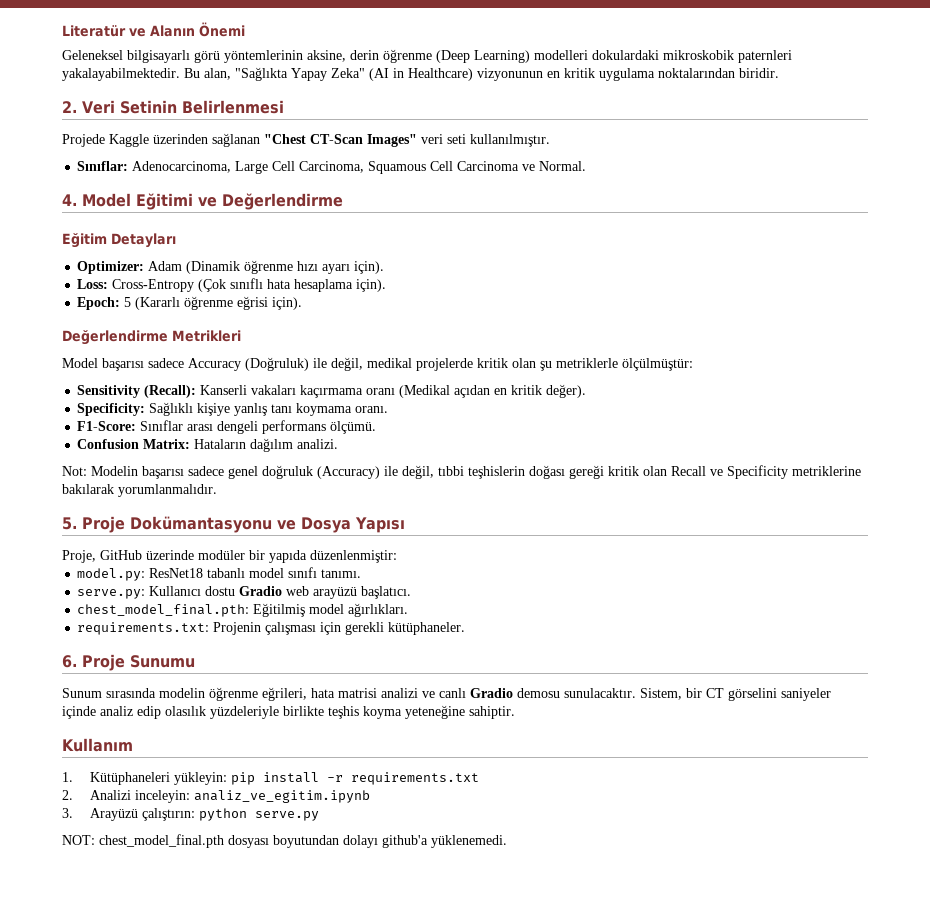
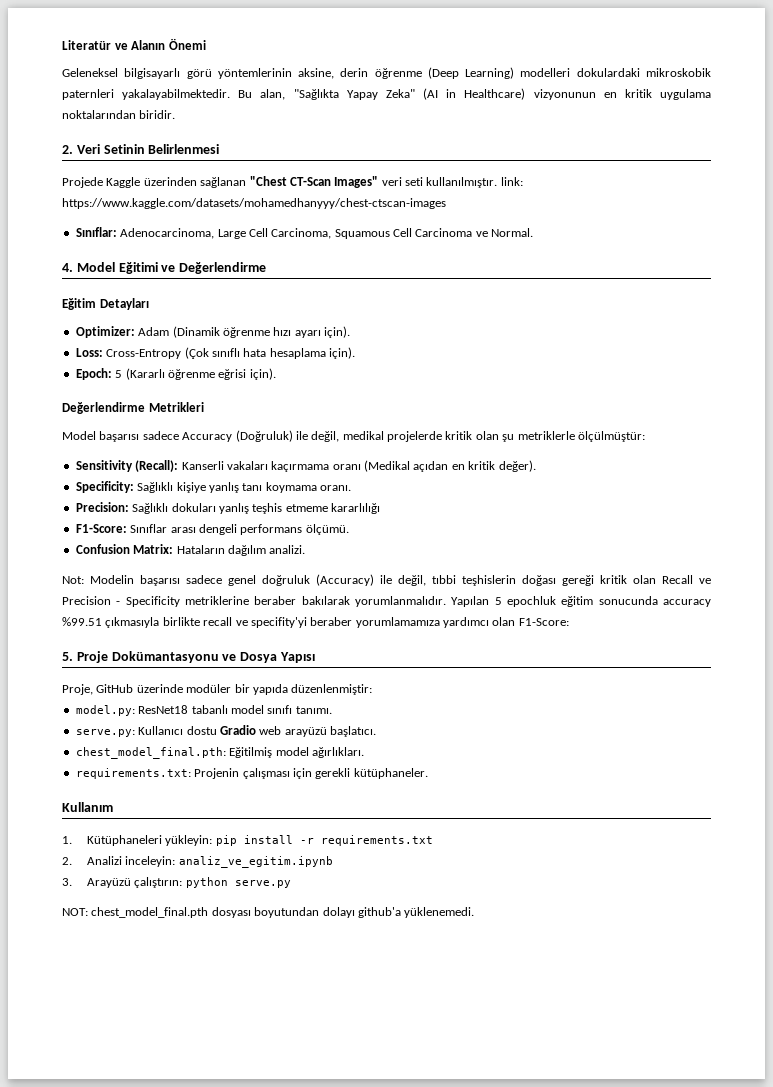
(550, 140) none -> [500,177,523,186] [62,198,446,209] link: https://www.kaggle.com/datasets/mohamedhanyyy/chest-ctscan-images
(389, 409) none -> [75,502,380,514] // Precision: Sağlıklı dokuları yanlış teşhis etmeme kararlılığı
(723, 472) none -> [62,596,121,605] Precision -
(861, 471) none -> [254,596,297,605] beraber
(217, 490) none -> [451,596,711,607] [62,617,569,628] Yapılan 5 epochluk eğitim sonucunda accuracy %99.51 çıkmasıyla birlikte recall ve specifity'yi beraber yorumlamamıza yardımcı olan F1-Score:
[62,654,195,671] [62,687,831,701] [62,705,515,719] // 6. Proje Sunumu // Sunum sırasında modelin öğrenme eğrileri, hata matrisi analizi ve canlı Gradio demosu sunulacaktır. Sistem, bir CT görselini saniyeler içinde analiz edip olasılık yüzdeleriyle birlikte teşhis koyma yeteneğine sahiptir. -> (428, 773) none

